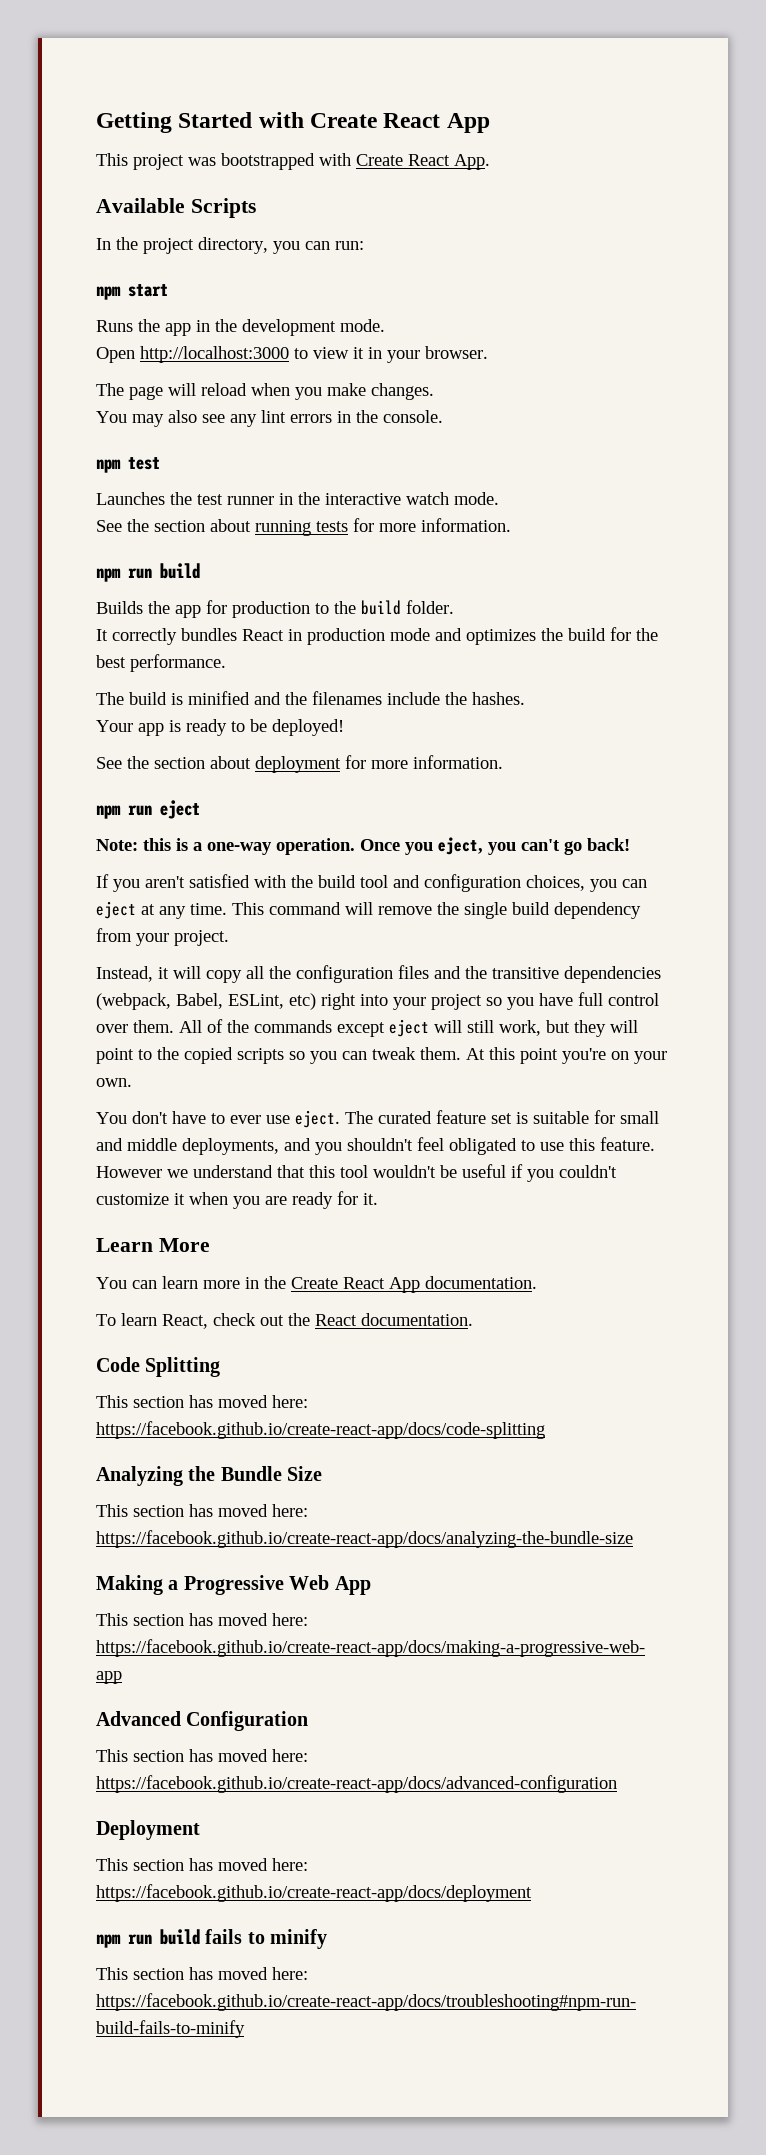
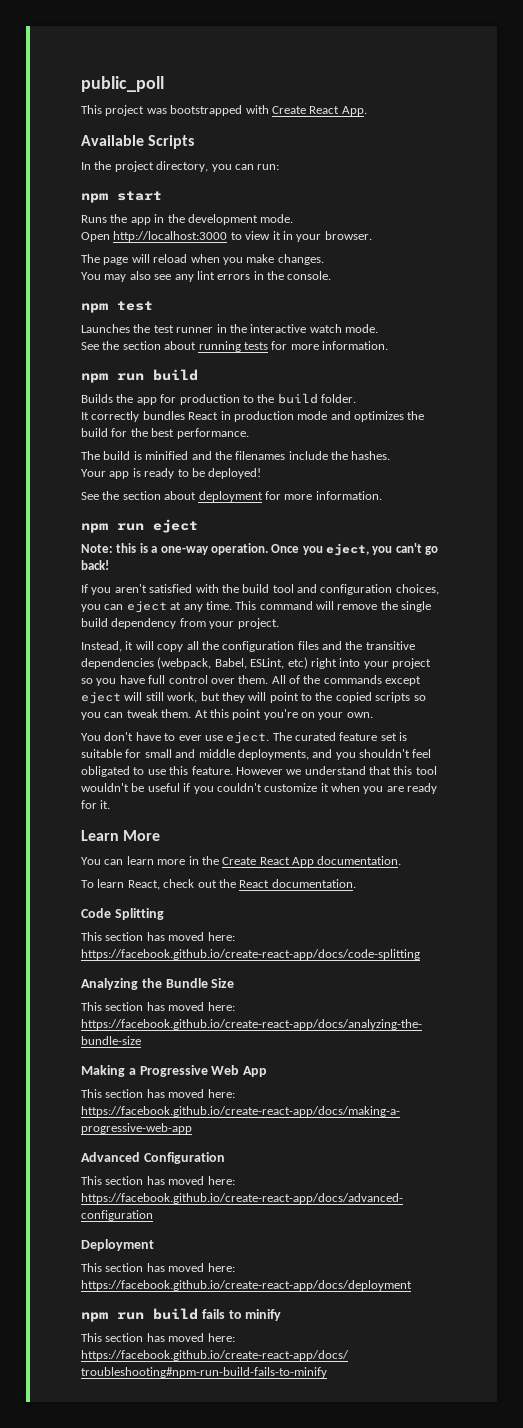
[96,112,490,133] Getting Started with Create React App -> [81,76,164,92] public_poll

